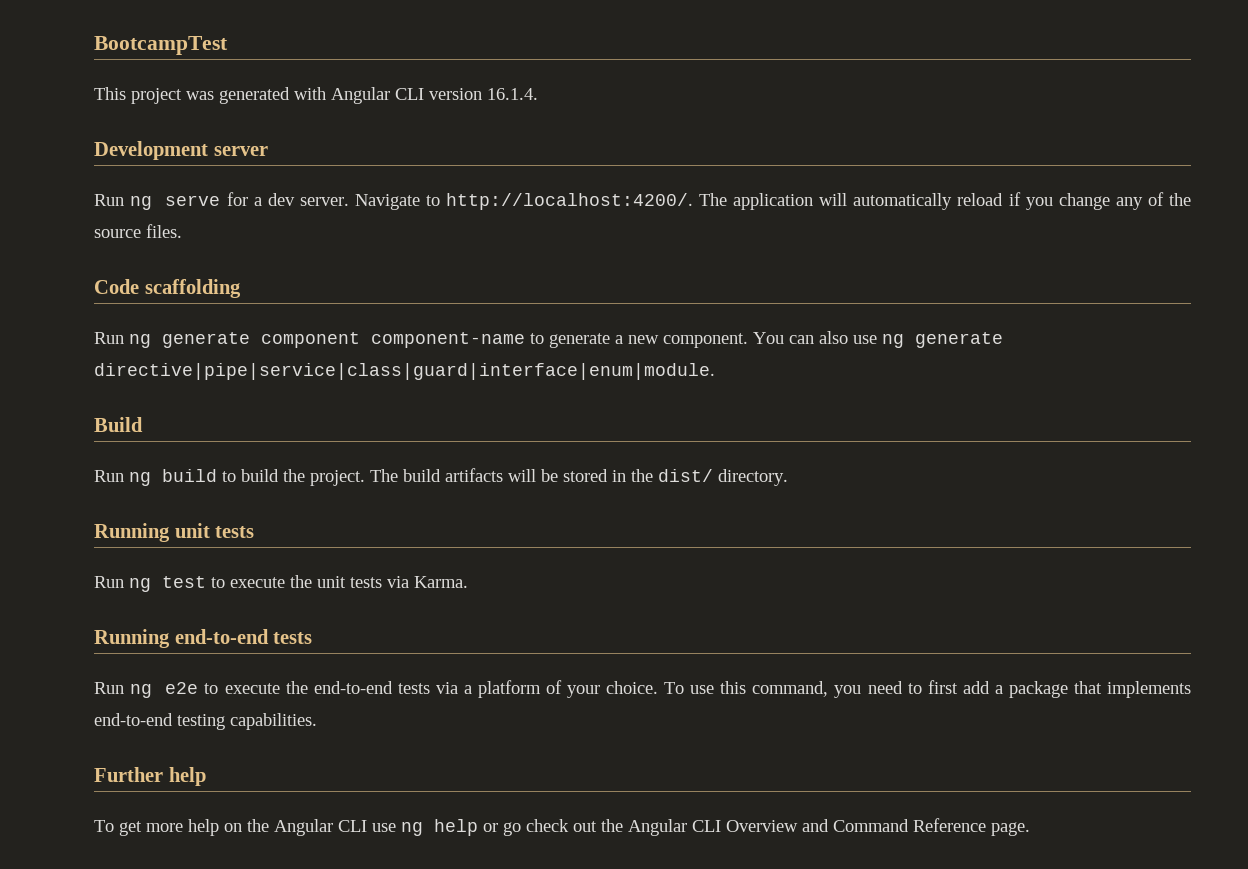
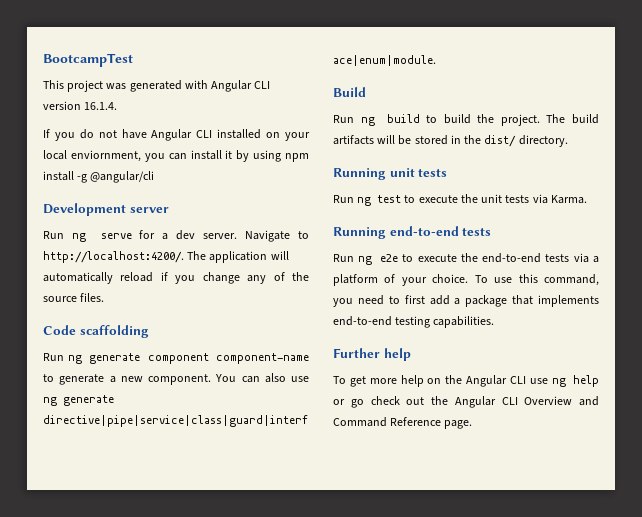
(538, 94) none -> [43,129,310,141] [43,150,309,162] [43,171,155,183] // If you do not have Angular CLI installed on your local enviornment, you can install it by using npm install -g @angular/cli

